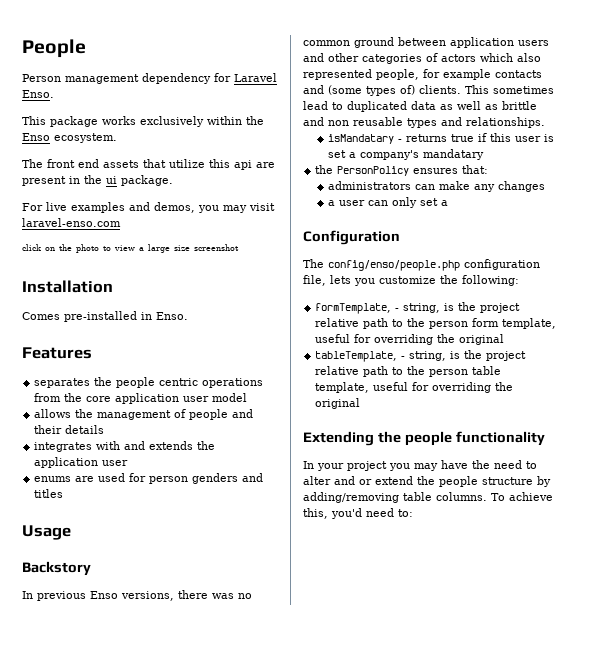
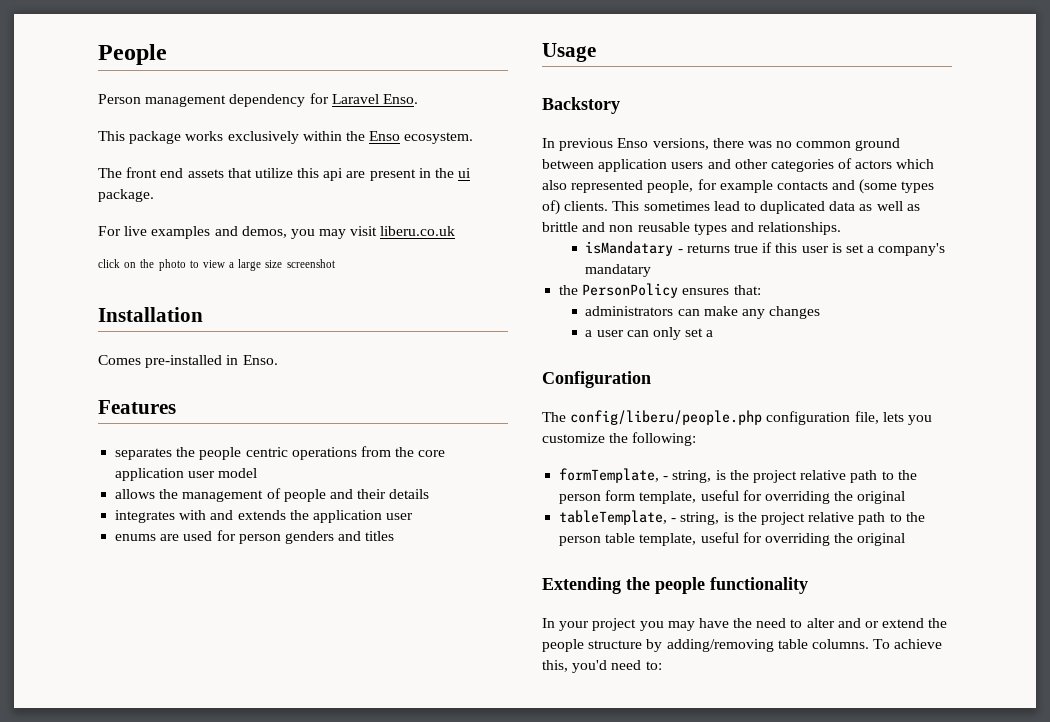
[22,218,121,227] laravel-enso.com -> [380,226,456,236] liberu.co.uk
[328,260,460,271] config/enso/people.php -> [570,410,763,425] config/liberu/people.php

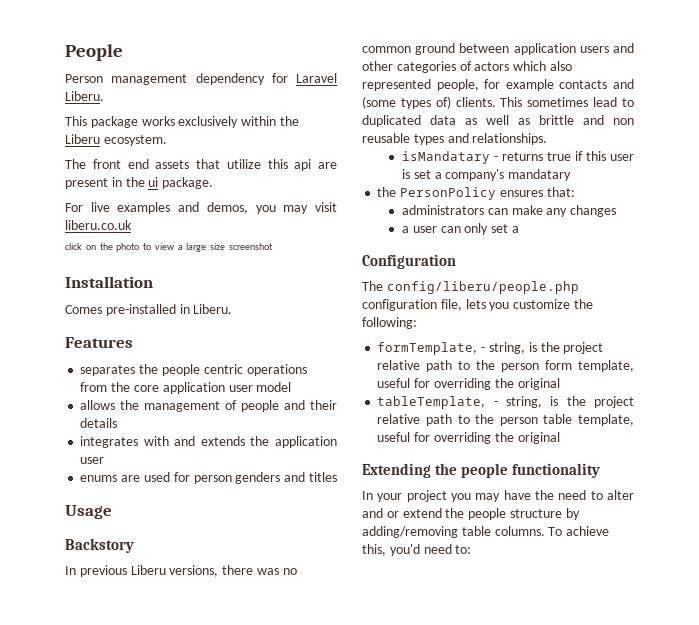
[382,94,418,104] Enso. -> [65,91,104,101] Liberu.
[369,131,401,141] Enso -> [65,134,100,144] Liberu
[242,355,278,365] Enso. -> [193,304,233,314] Liberu.
[617,138,649,148] Enso -> [130,565,166,575] Liberu

